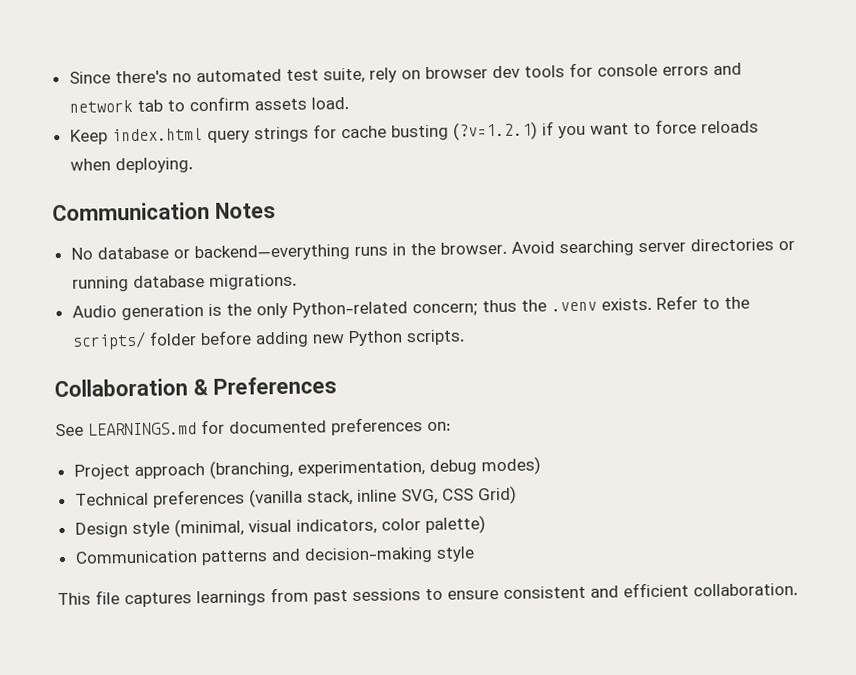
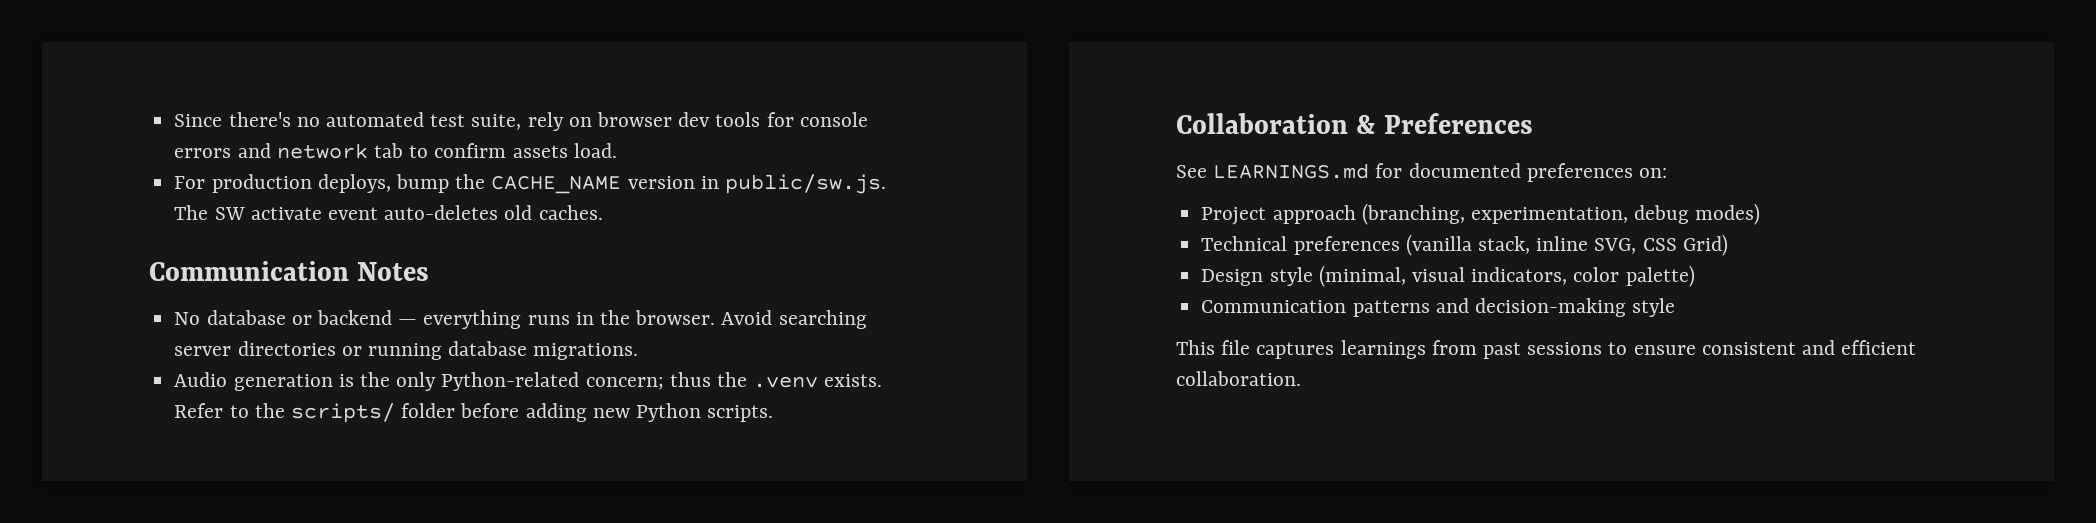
[69,119,759,145] [69,157,193,174] Keep index.html query strings for cache busting (?v=1.2.1) if you want to force reloads when deploying. -> [174,174,886,194] [174,205,603,220] For production deploys, bump the CACHE_NAME version in public/sw.js. The SW activate event auto-deletes old caches.
[193,244,350,262] backend—everything -> [316,310,522,329] backend — everything

